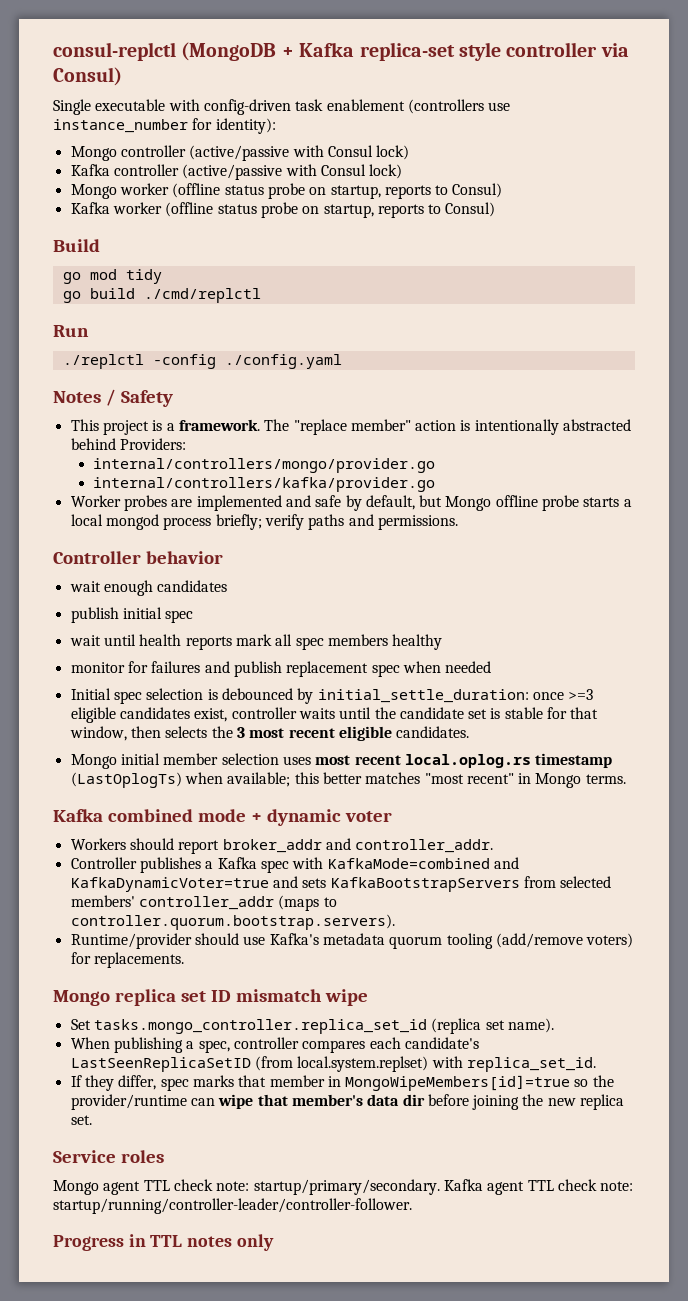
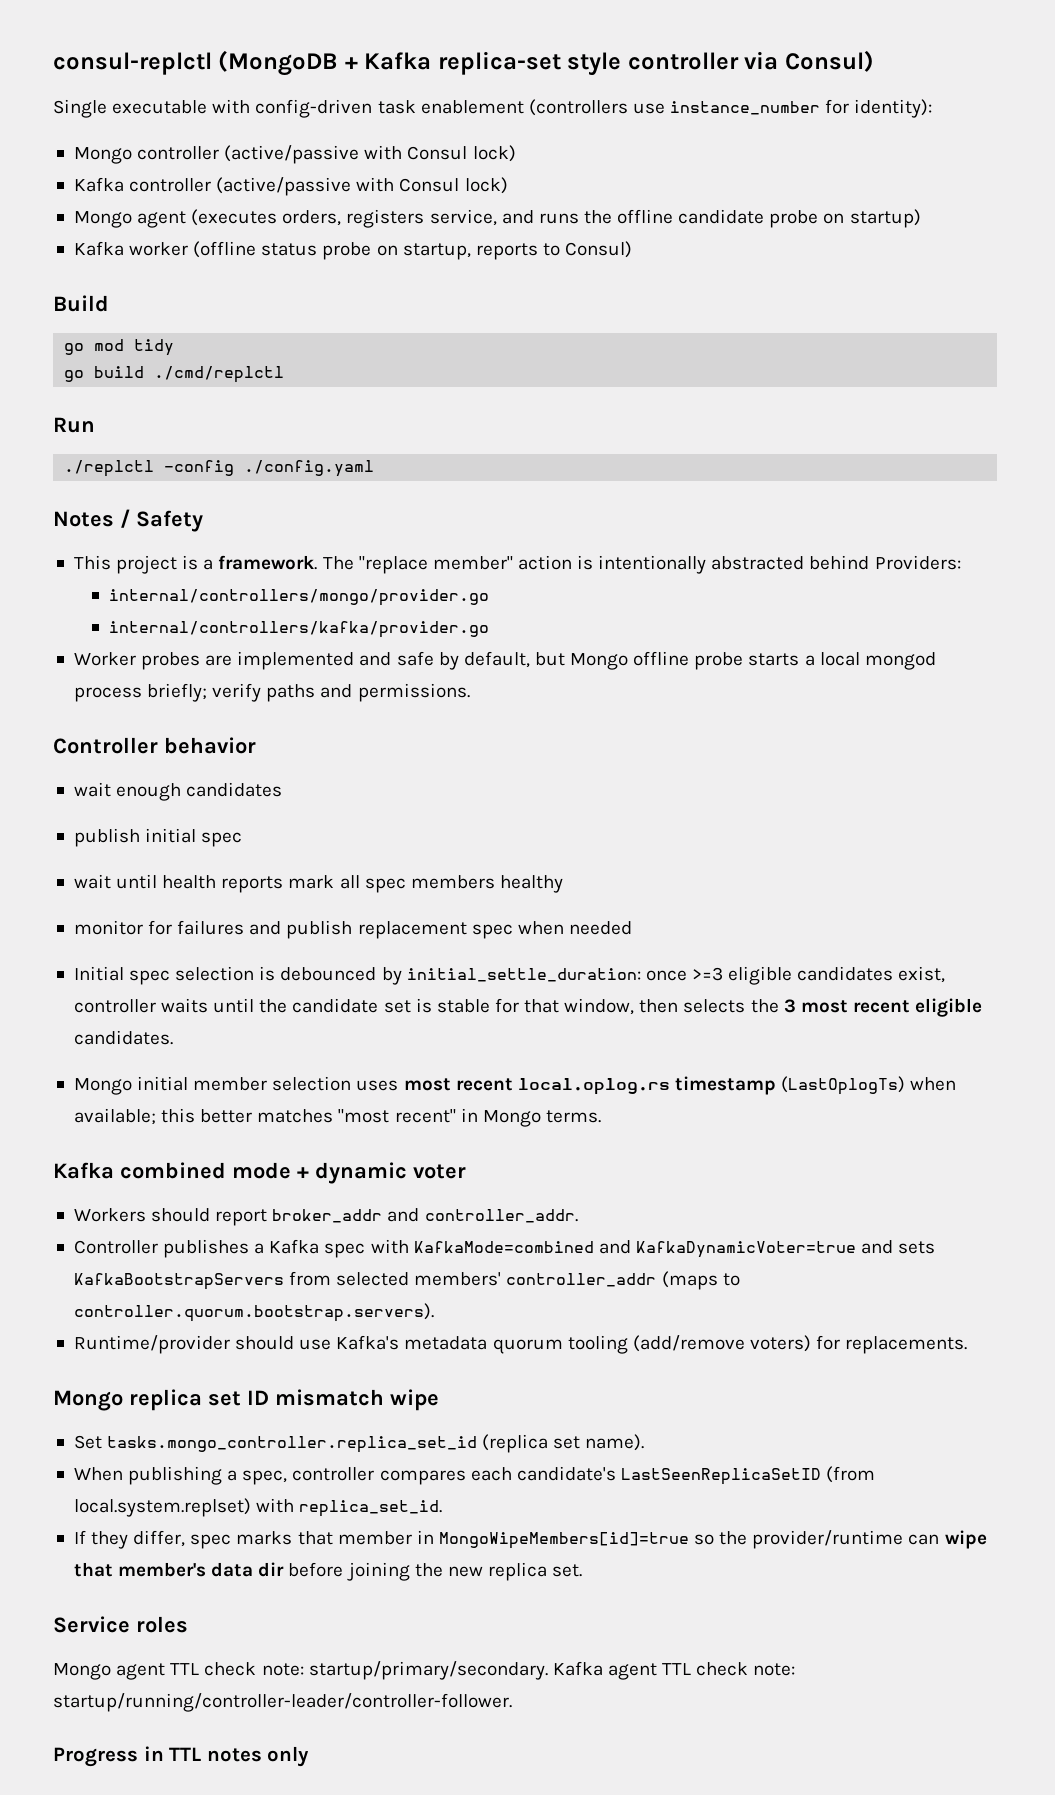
[119,183,503,199] worker (offline status probe on startup, reports to Consul) -> [137,209,921,228] agent (executes orders, registers service, and runs the offline candidate probe on startup)

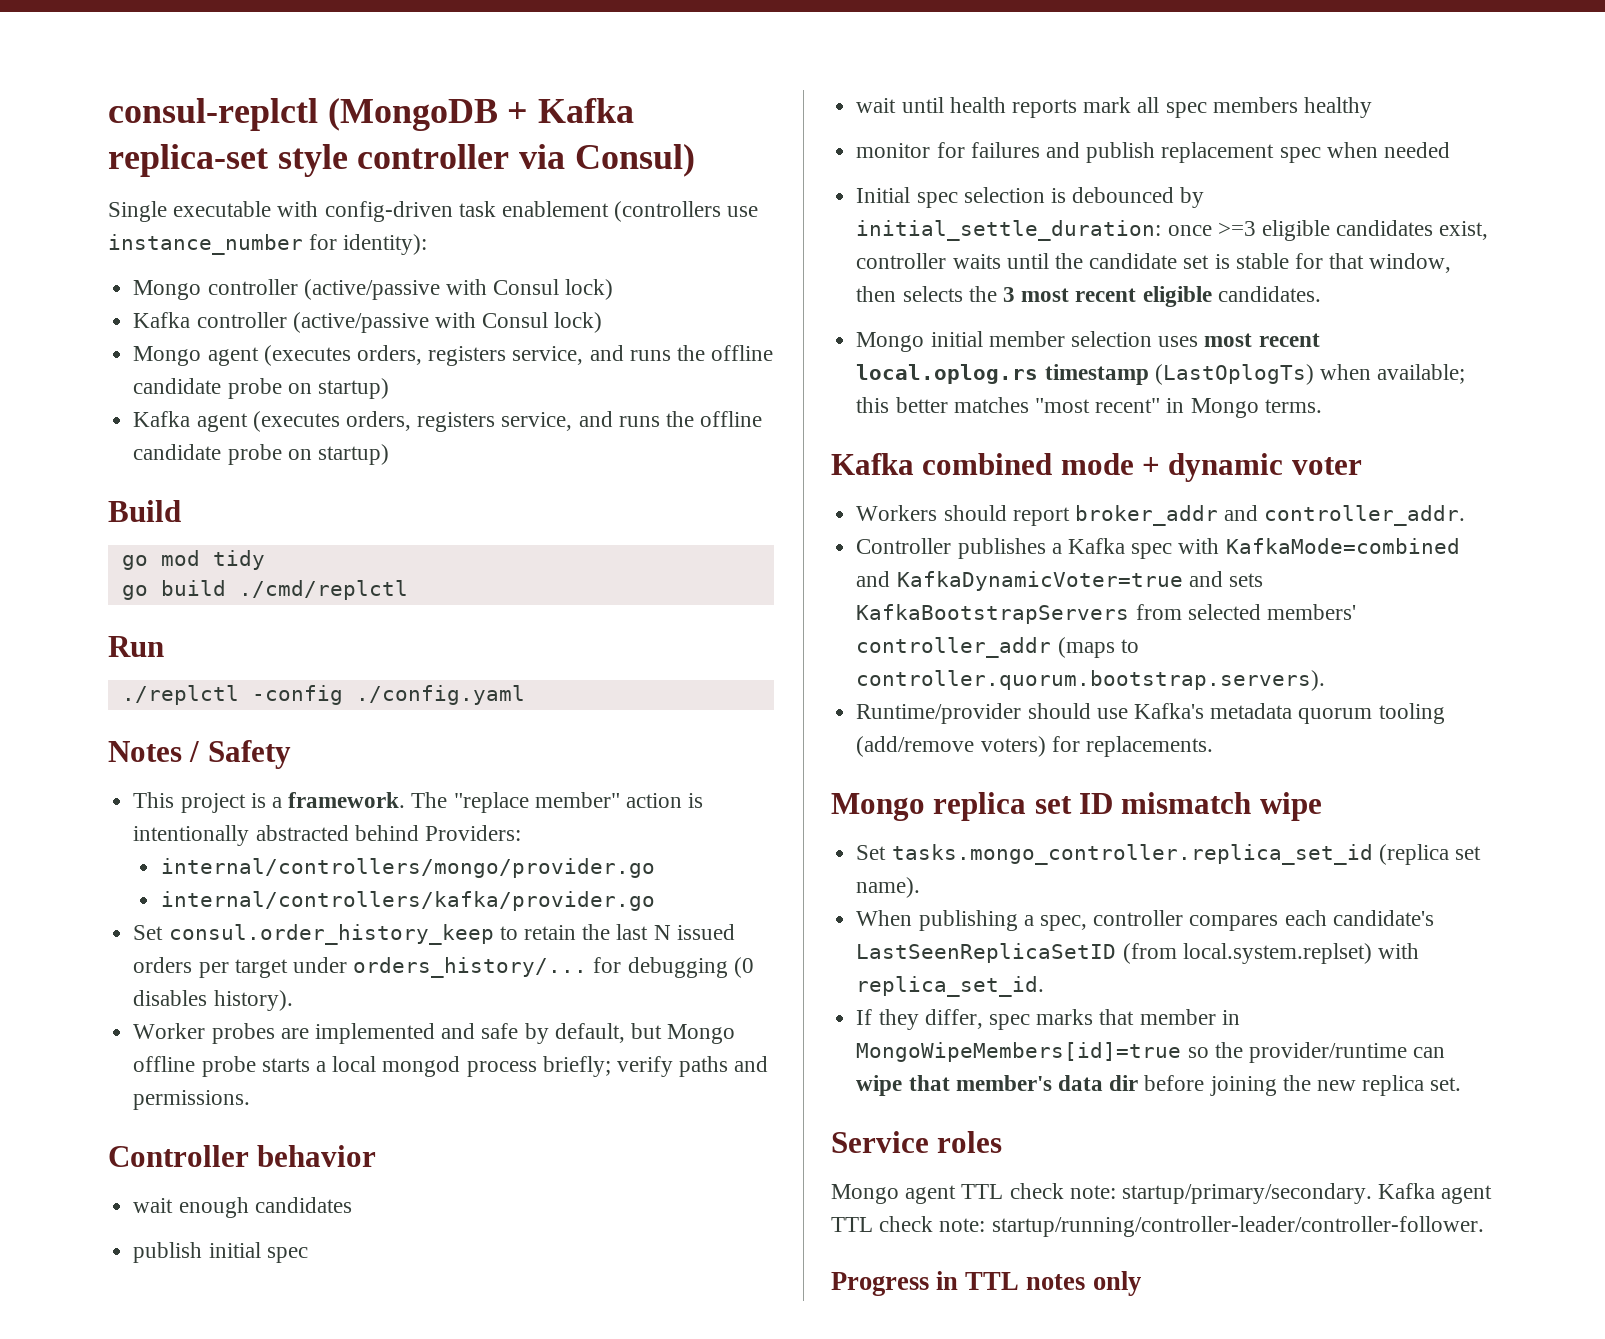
[129,241,633,260] worker (offline status probe on startup, reports to Consul) -> [196,411,763,432] [133,444,389,465] agent (executes orders, registers service, and runs the offline candidate probe on startup)
(490, 629) none -> [133,924,735,945] [133,957,754,978] [133,990,293,1011] // Set consul.order_history_keep to retain the last N issued orders per target under orders_history/... for debugging (0 disables history).

